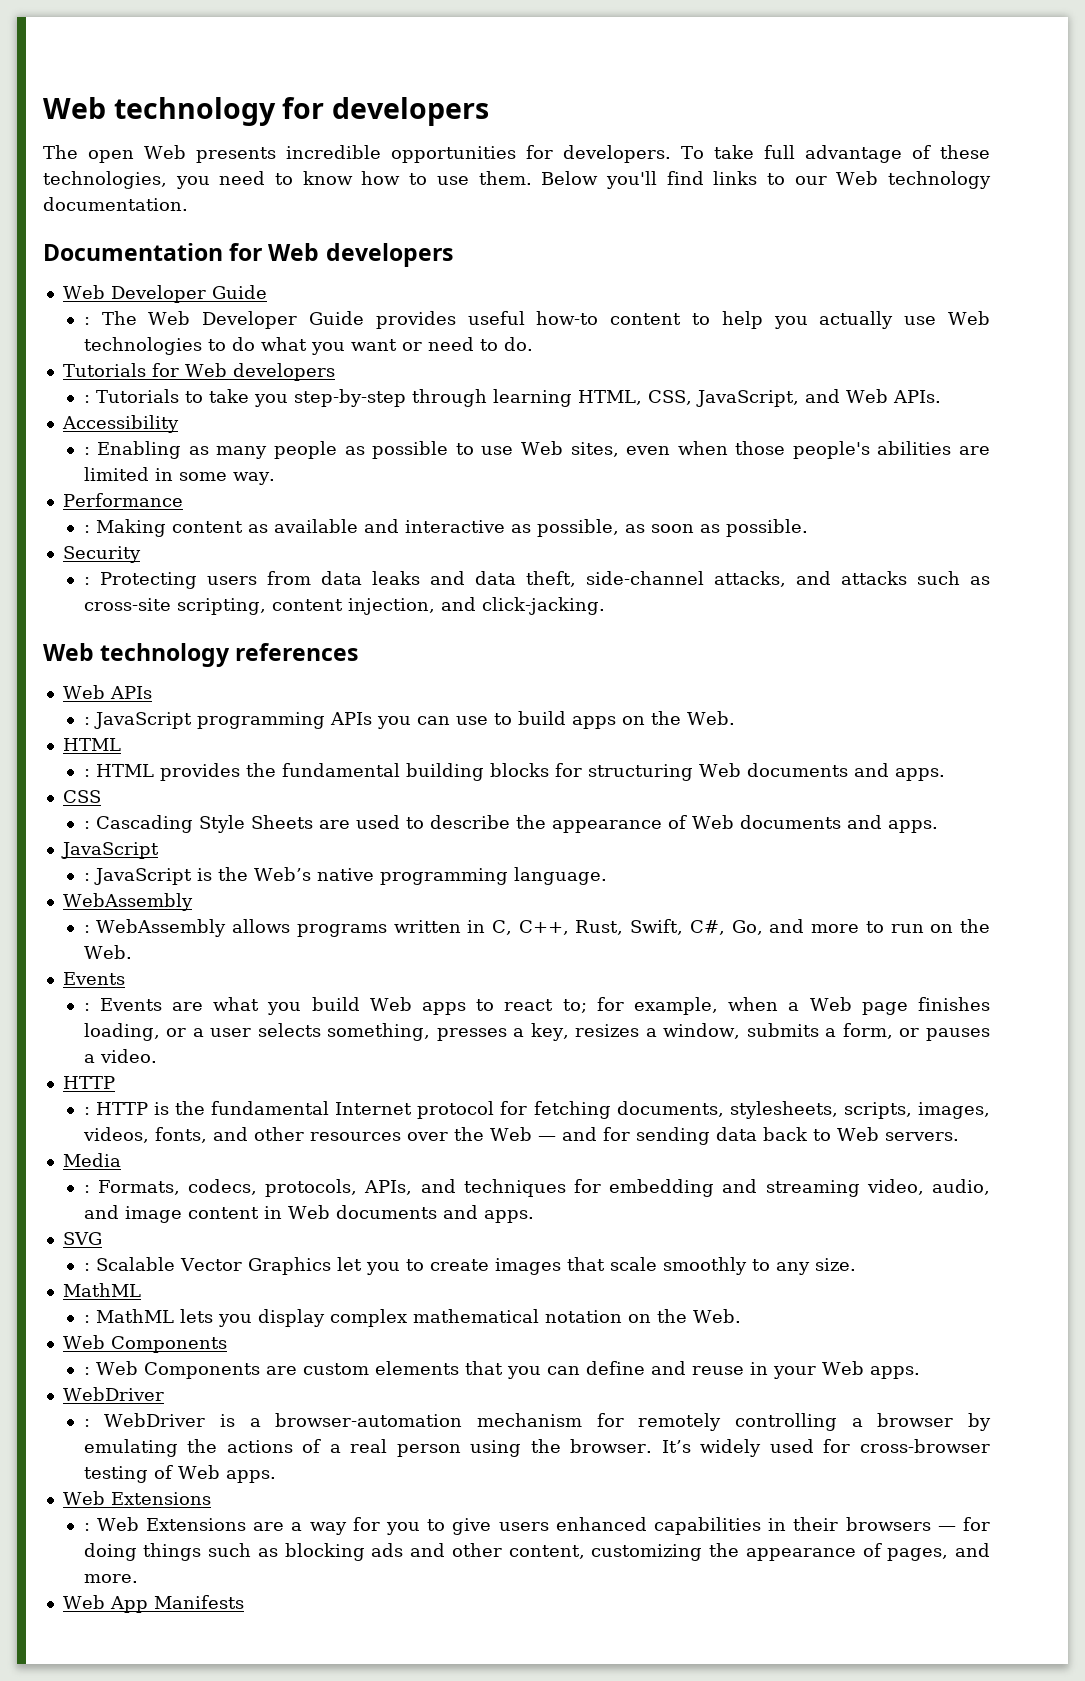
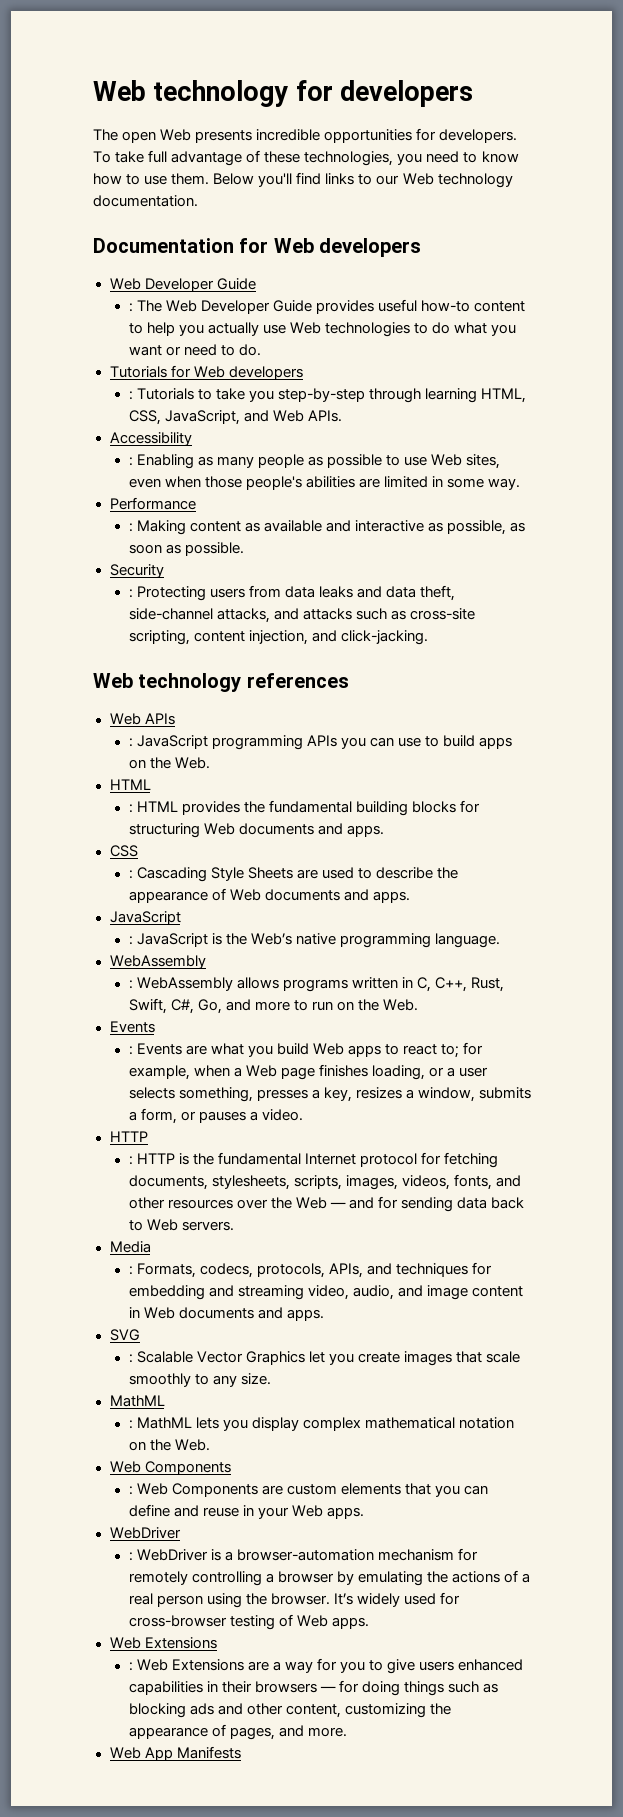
[405,1259,424,1271] to -> (354, 1359) none

